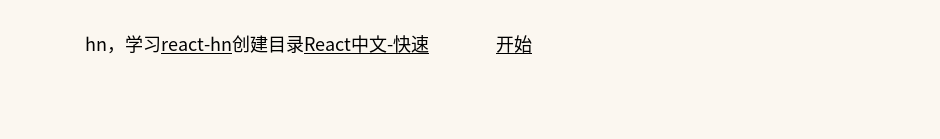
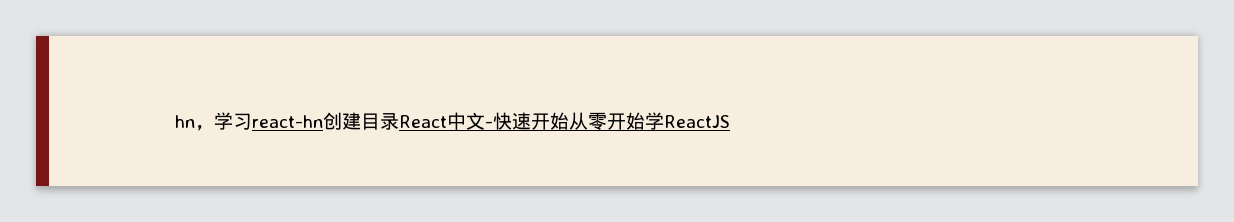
(532, 44) none -> [568,112,730,130] 从零开始学ReactJS

